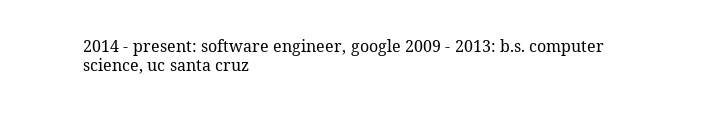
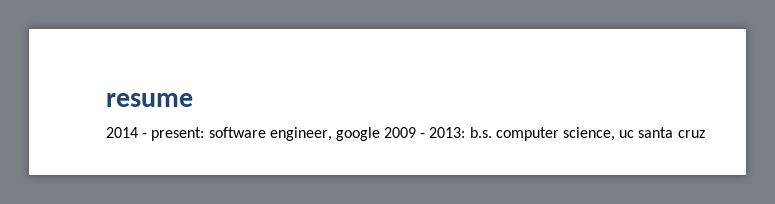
(83, 46) none -> [106,93,193,107] resume //

